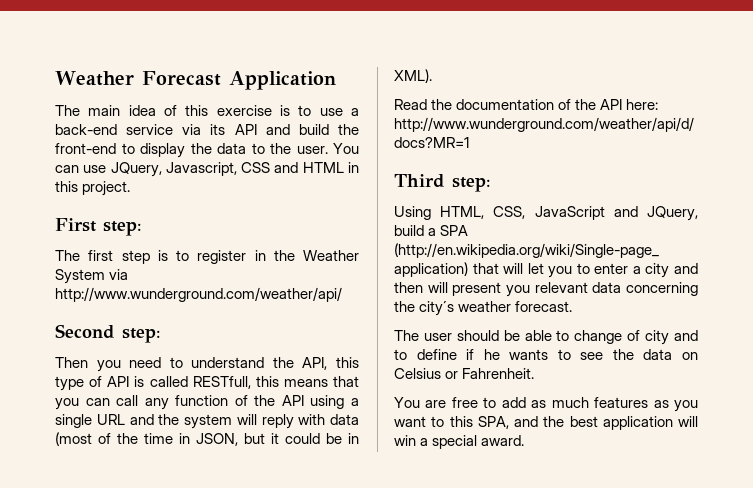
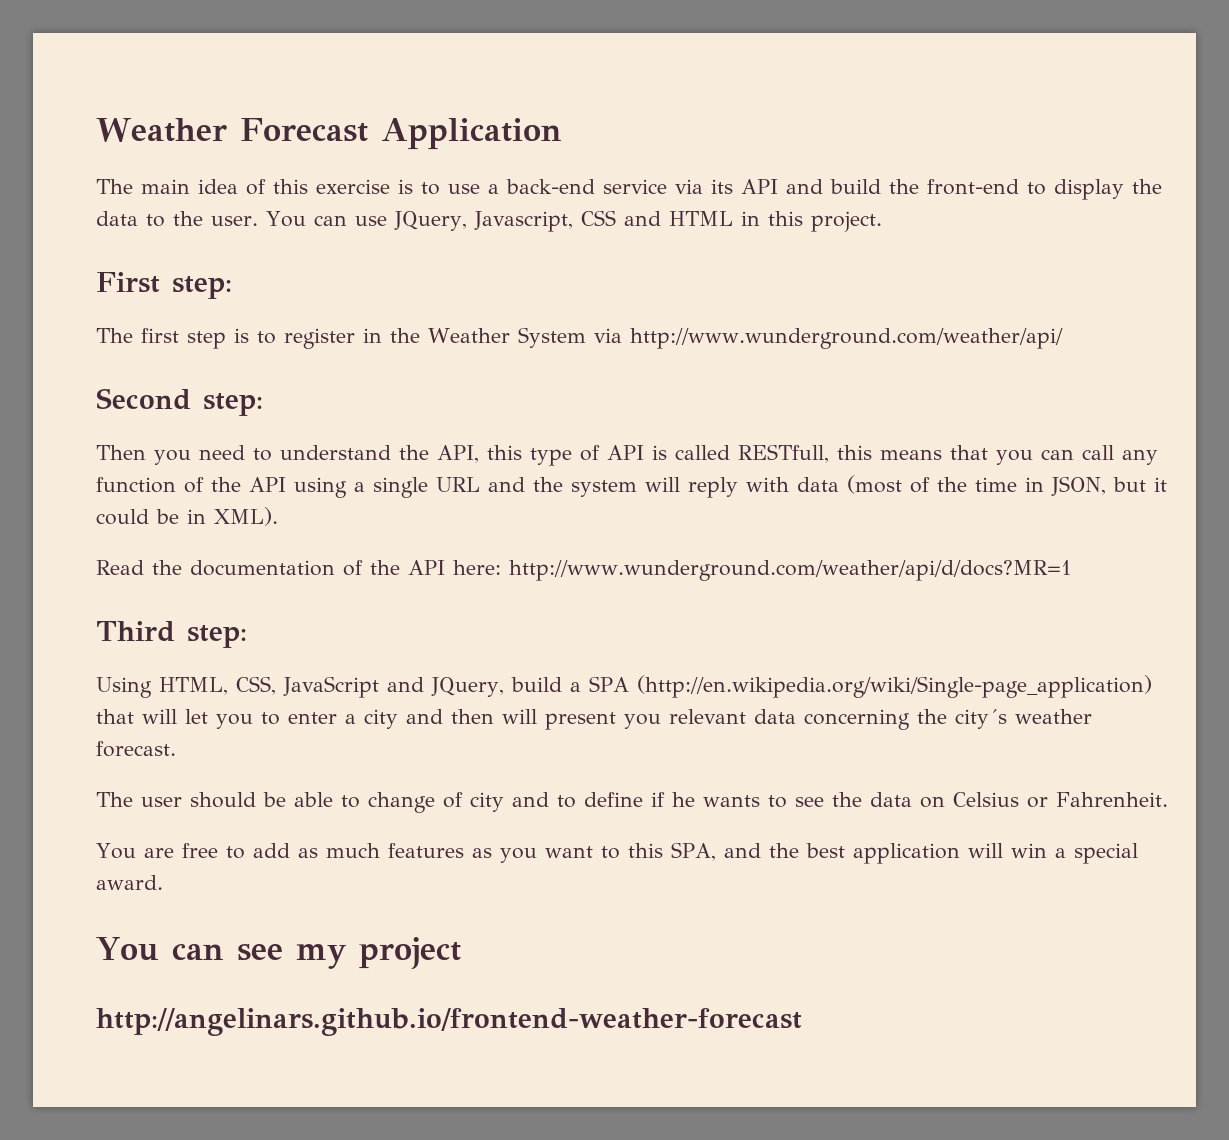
(525, 440) none -> [96,937,461,969] [96,1008,802,1036] // You can see my project // http://angelinars.github.io/frontend-weather-forecast

